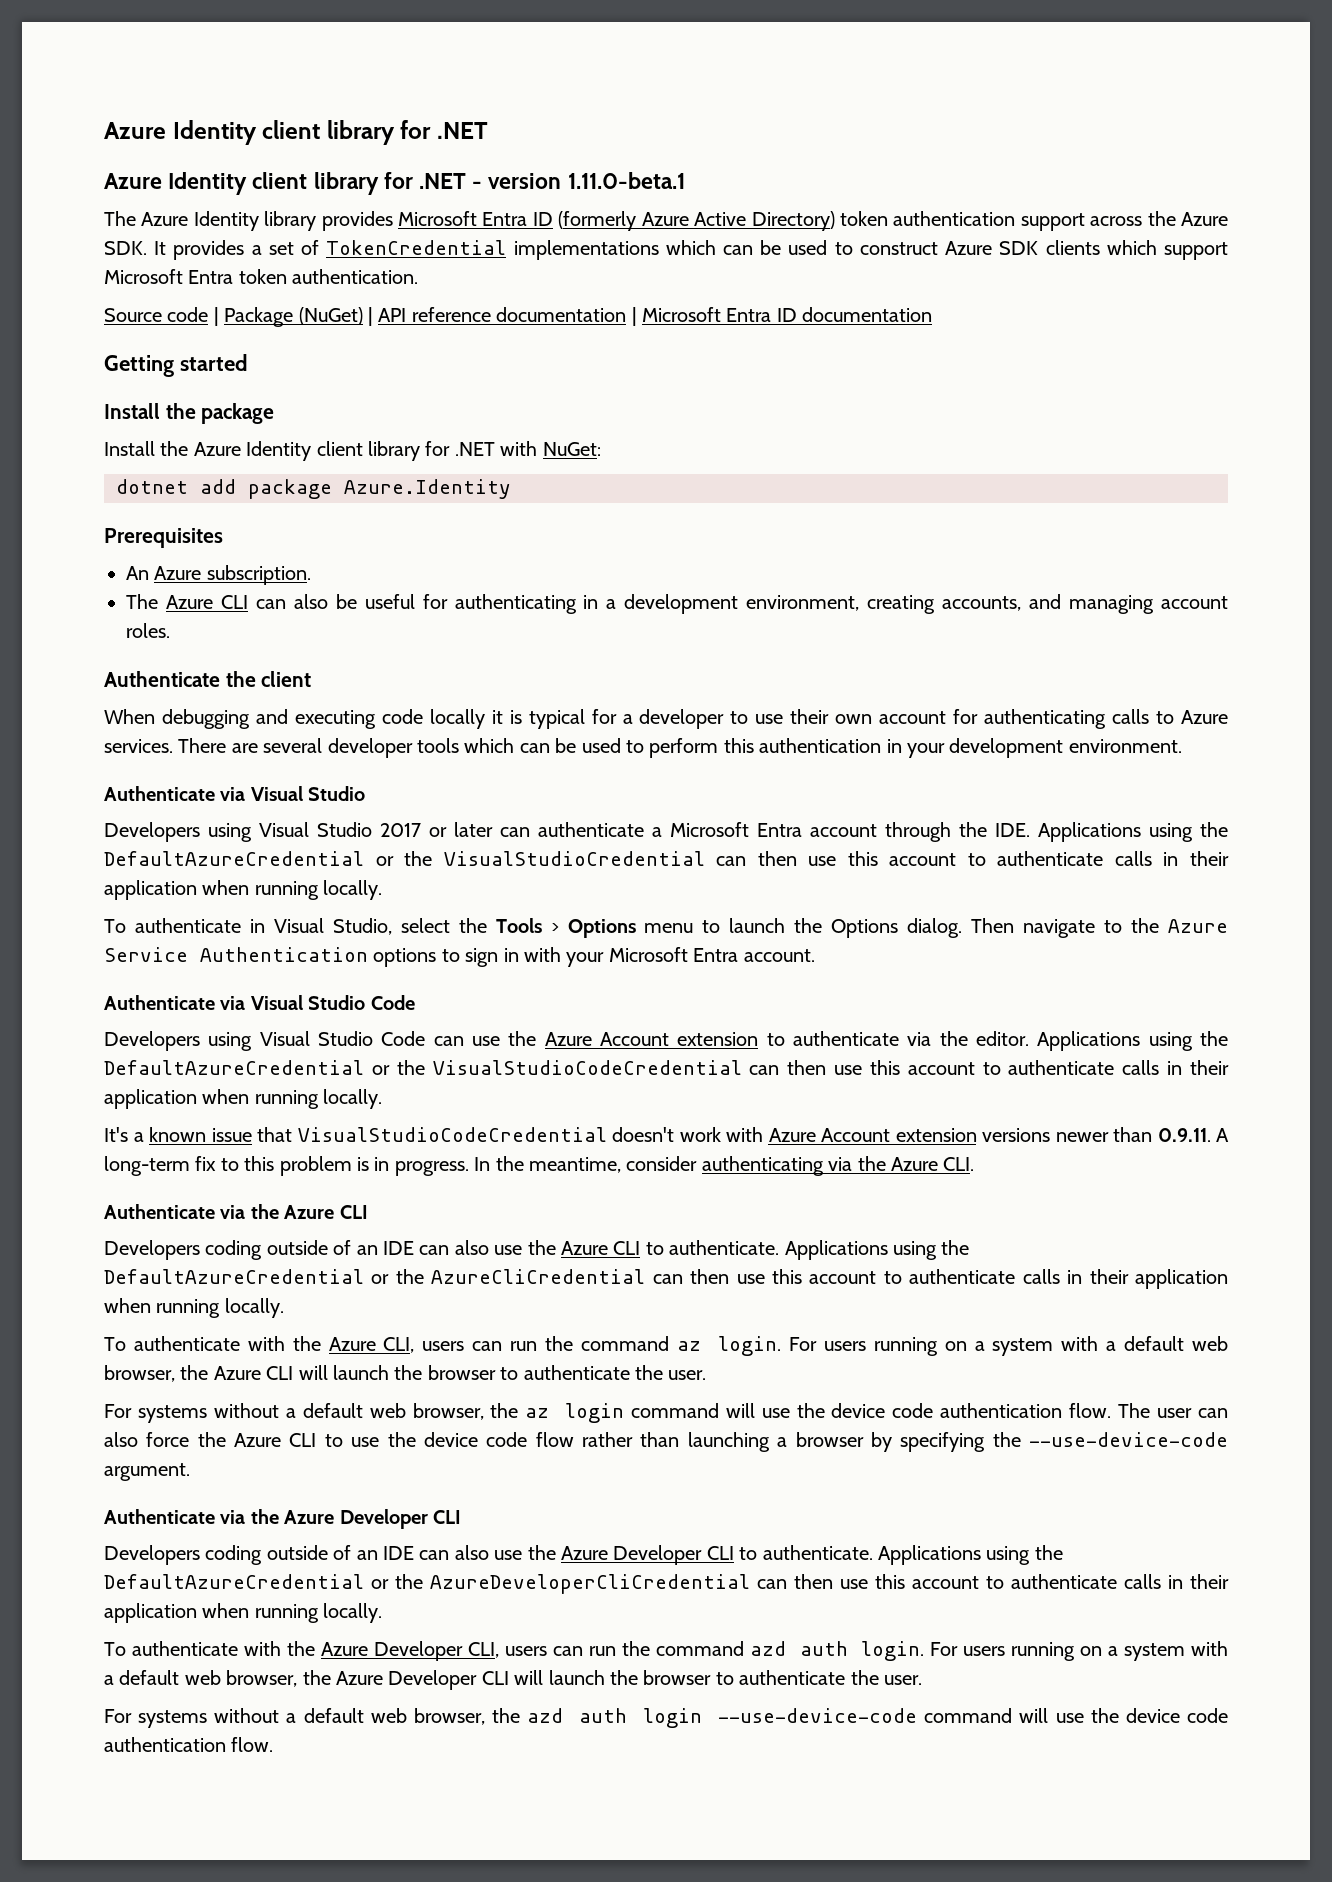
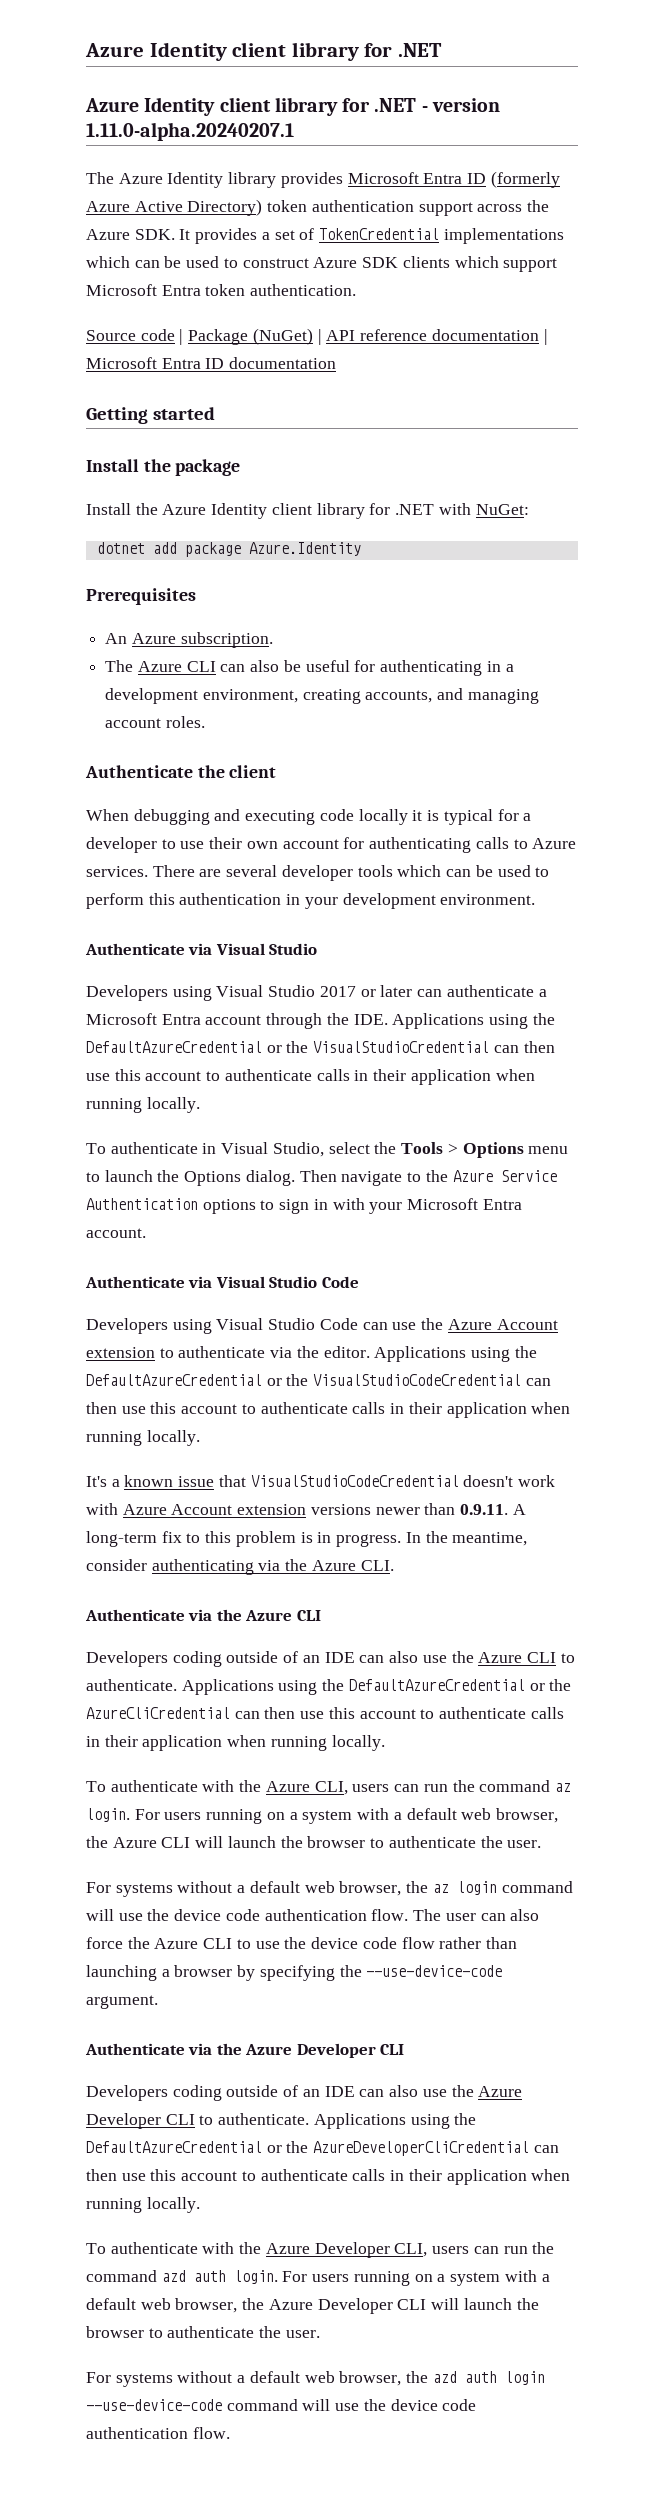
[567,172,685,189] 1.11.0-beta.1 -> [86,122,294,141] 1.11.0-alpha.20240207.1

